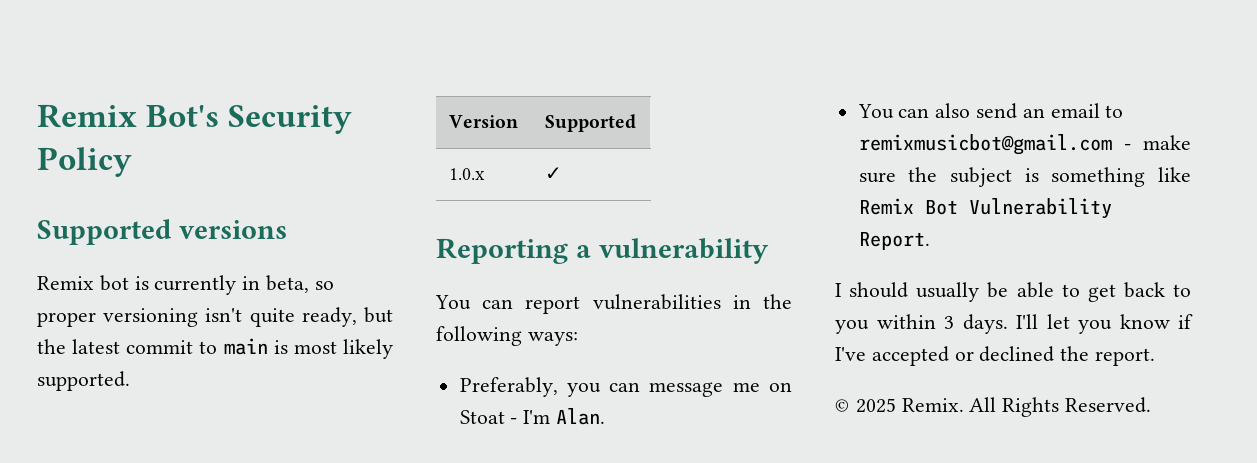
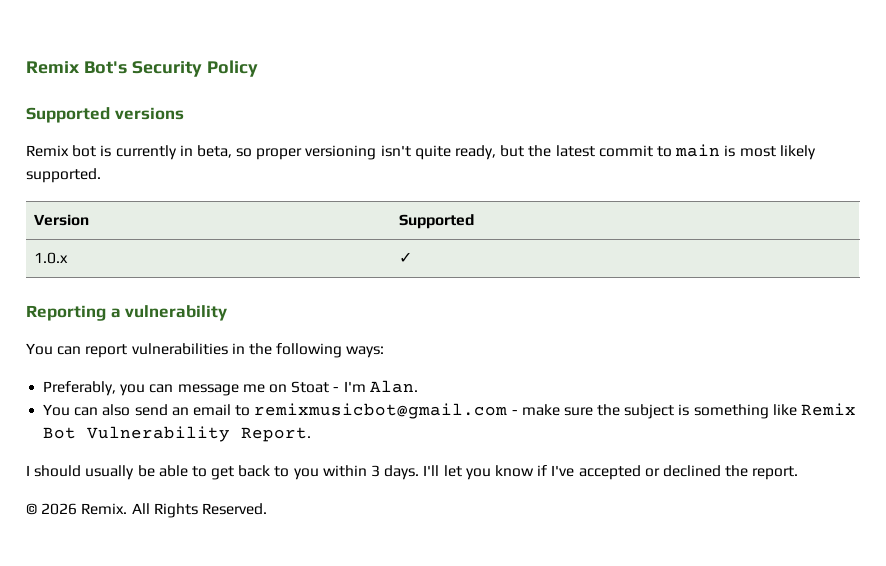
[855,398,896,413] 2025 -> [41,503,78,515] 2026

